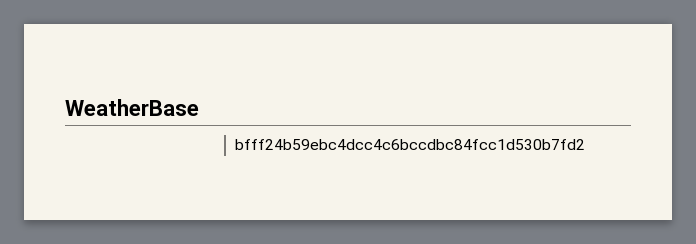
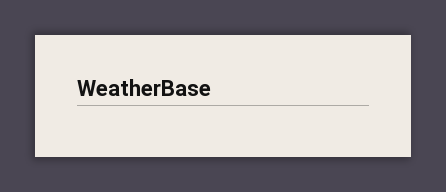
[234,139,585,150] // bfff24b59ebc4dcc4c6bccdbc84fcc1d530b7fd2 -> (211, 87) none

